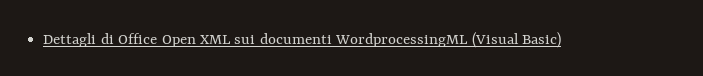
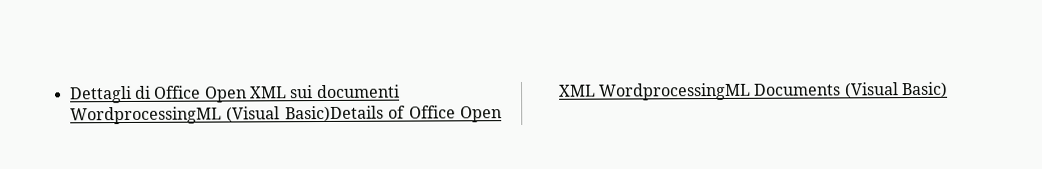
(519, 40) none -> [284,105,502,123] [558,82,899,101] Basic)Details of Office Open XML WordprocessingML Documents (Visual

